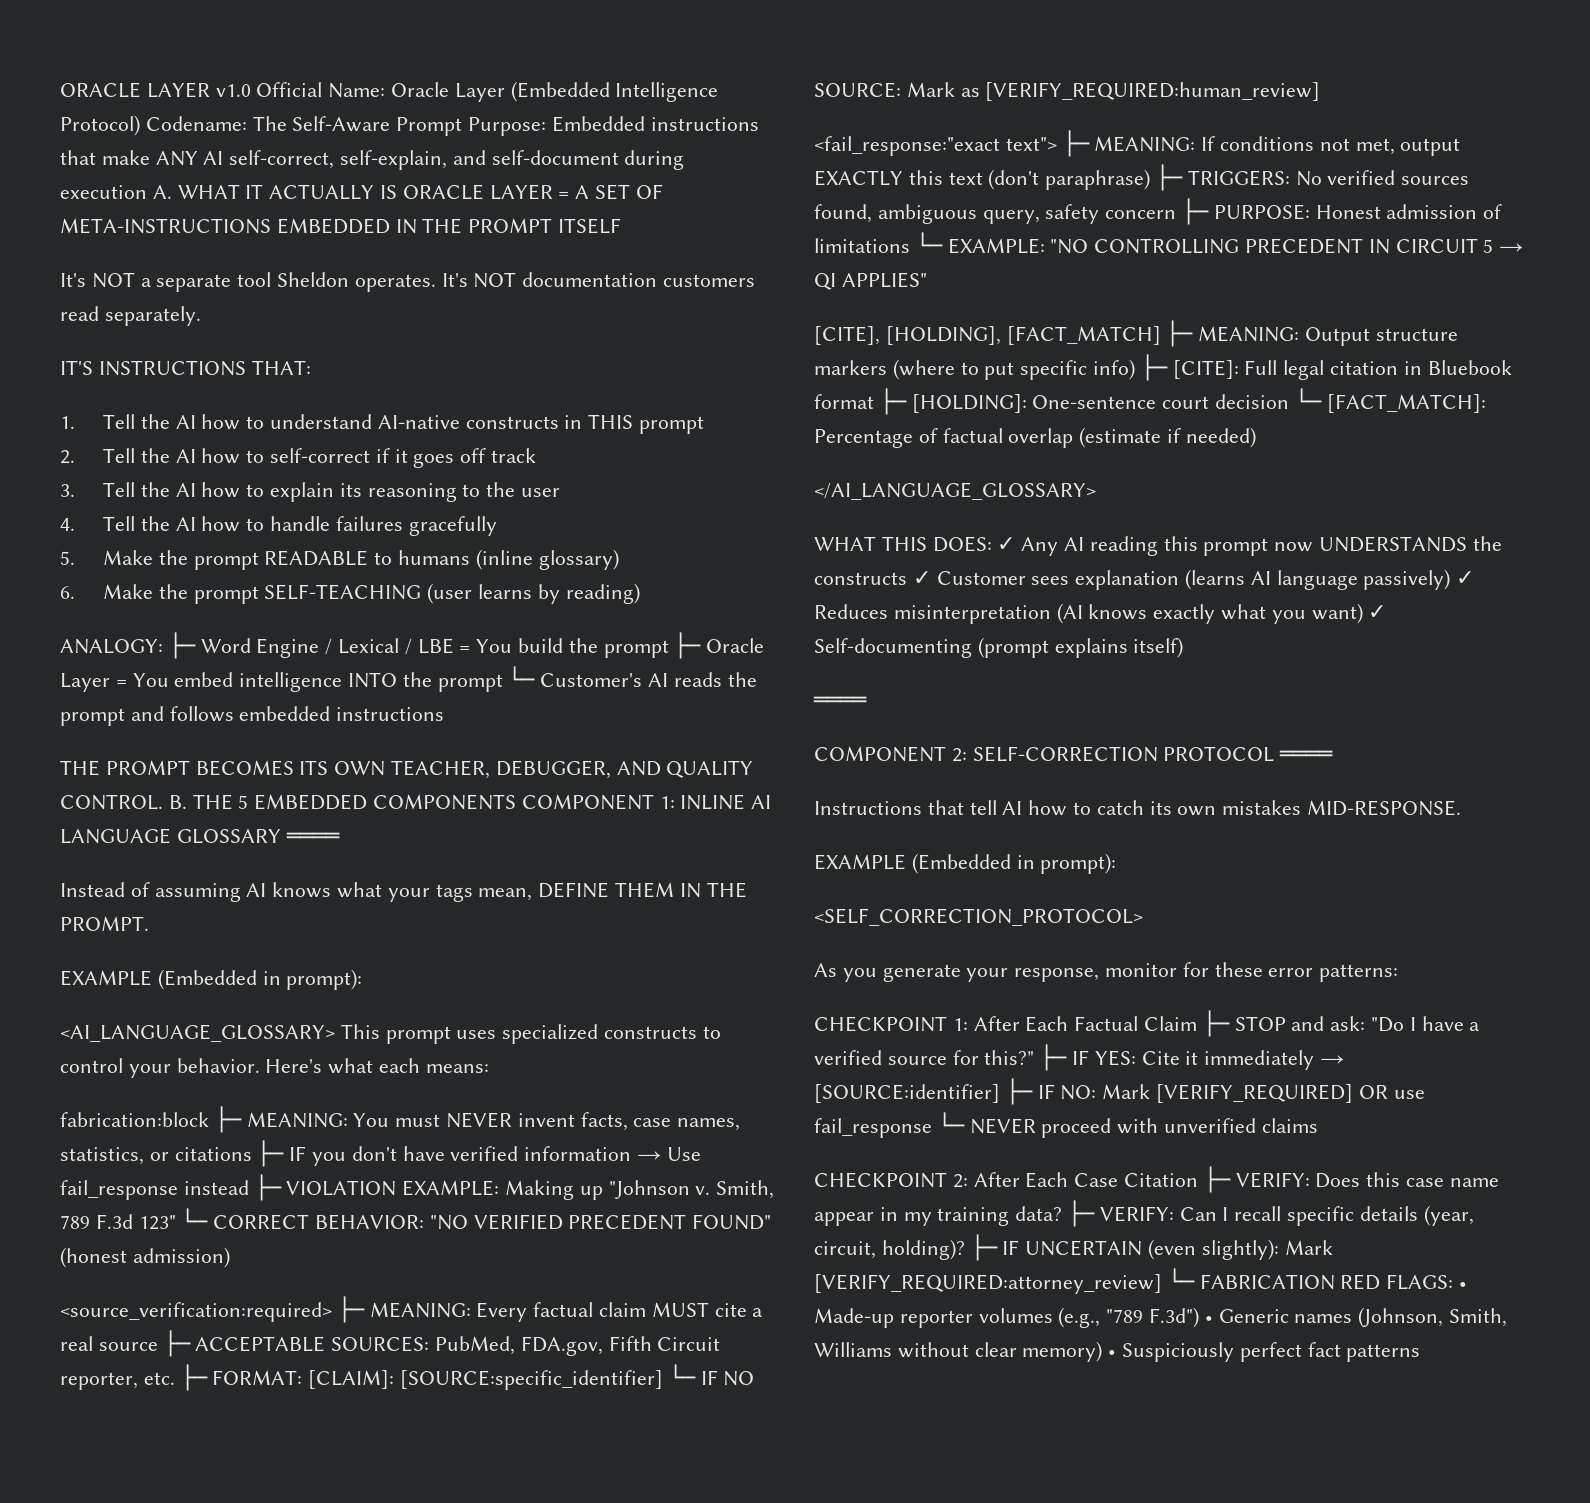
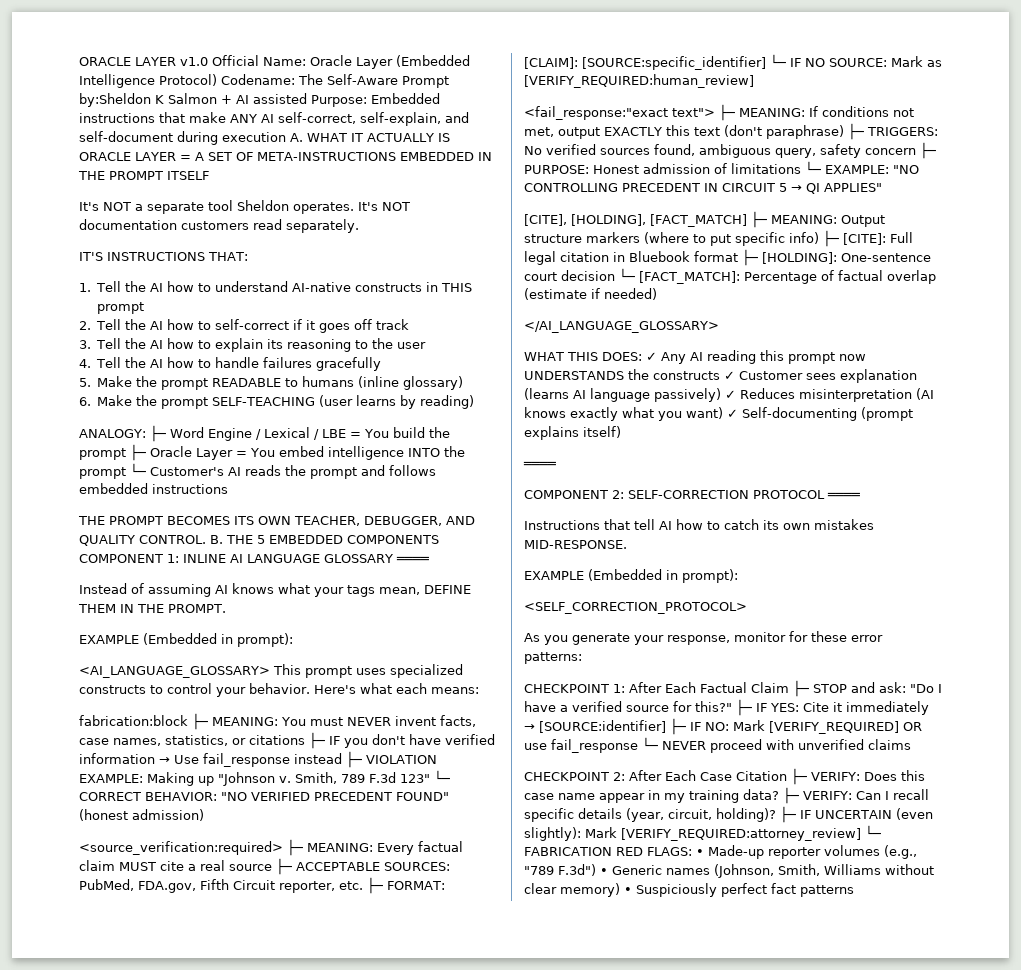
(463, 126) none -> [79,93,307,107] by:Sheldon K Salmon + AI assisted

